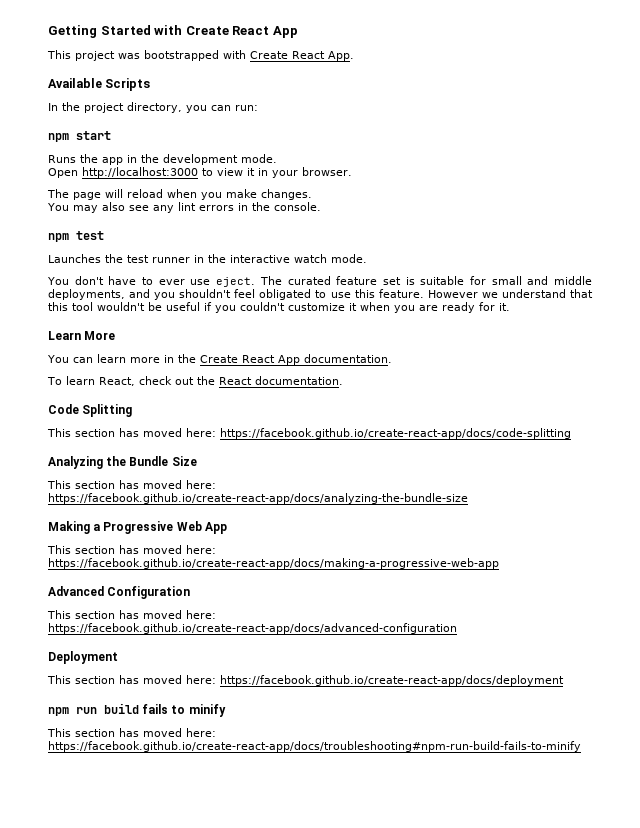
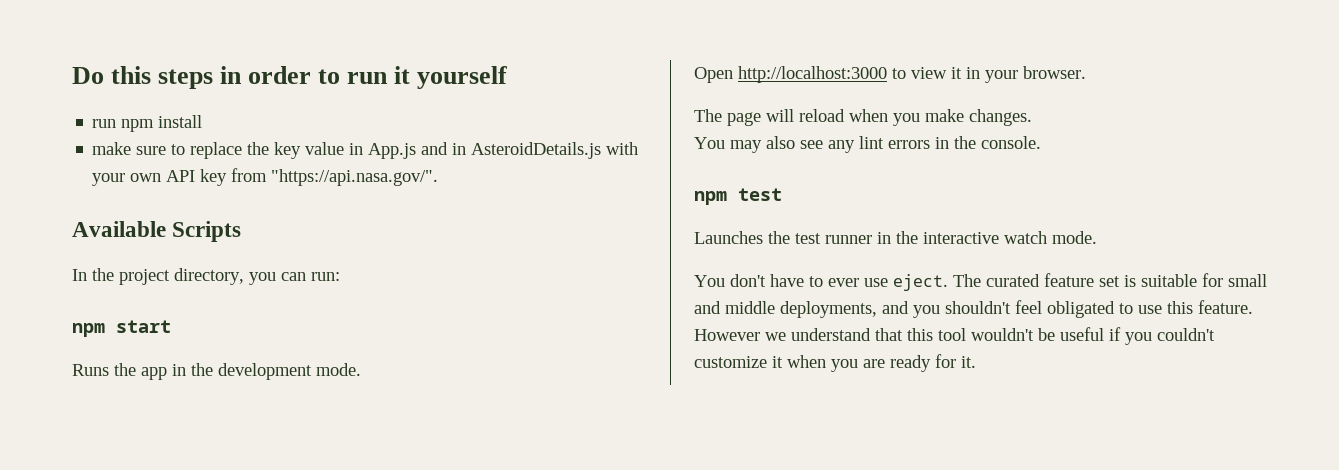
[48,25,298,38] [47,50,354,61] Getting Started with Create React App // This project was bootstrapped with Create React App. -> [72,66,508,89] [92,115,203,132] [92,142,639,159] [92,168,439,186] Do this steps in order to run it yourself // run npm install // make sure to replace the key value in App.js and in AsteroidDetails.js with your own API key from "https://api.nasa.gov/".
[48,331,116,340] [47,354,392,365] [47,376,343,386] [48,404,133,417] [47,428,571,439] [48,456,197,469] [47,480,216,489] [48,493,468,504] [48,521,227,534] [47,545,216,554] [48,558,499,569] [48,586,191,599] [47,610,216,619] [48,623,457,634] [48,651,118,664] [47,675,564,686] [48,703,226,717] [47,728,216,737] [48,741,581,752] // Learn More // You can learn more in the Create React App documentation. // To learn React, check out the React documentation. // Code Splitting // This section has moved here: https://facebook.github.io/create-react-app/docs/code-splitting // Analyzing the Bundle Size // This section has moved here: https://facebook.github.io/create-react-app/docs/analyzing-the-bundle-size // Making a Progressive Web App // This section has moved here: https://facebook.github.io/create-react-app/docs/making-a-progressive-web-app // Advanced Configuration // This section has moved here: https://facebook.github.io/create-react-app/docs/advanced-configuration // Deployment // This section has moved here: https://facebook.github.io/create-react-app/docs/deployment // npm run build fails to minify // This section has moved here: https://facebook.github.io/create-react-app/docs/troubleshooting#npm-run-build-fails-to-minify -> (976, 362) none

